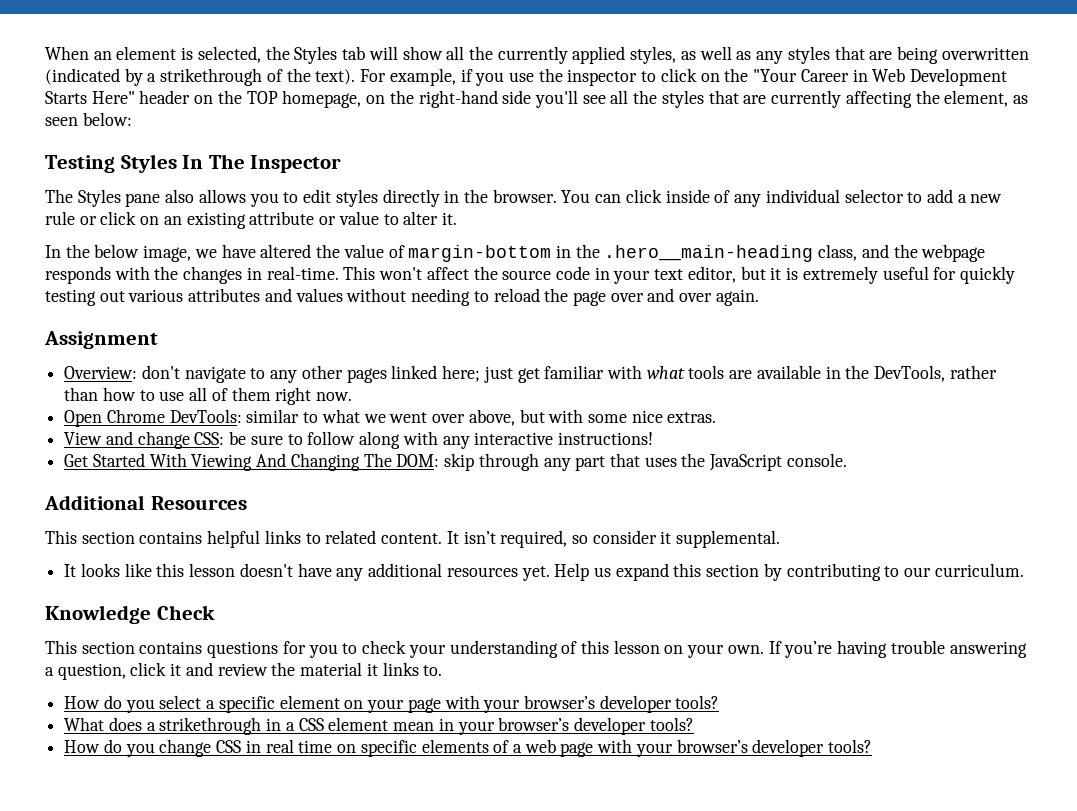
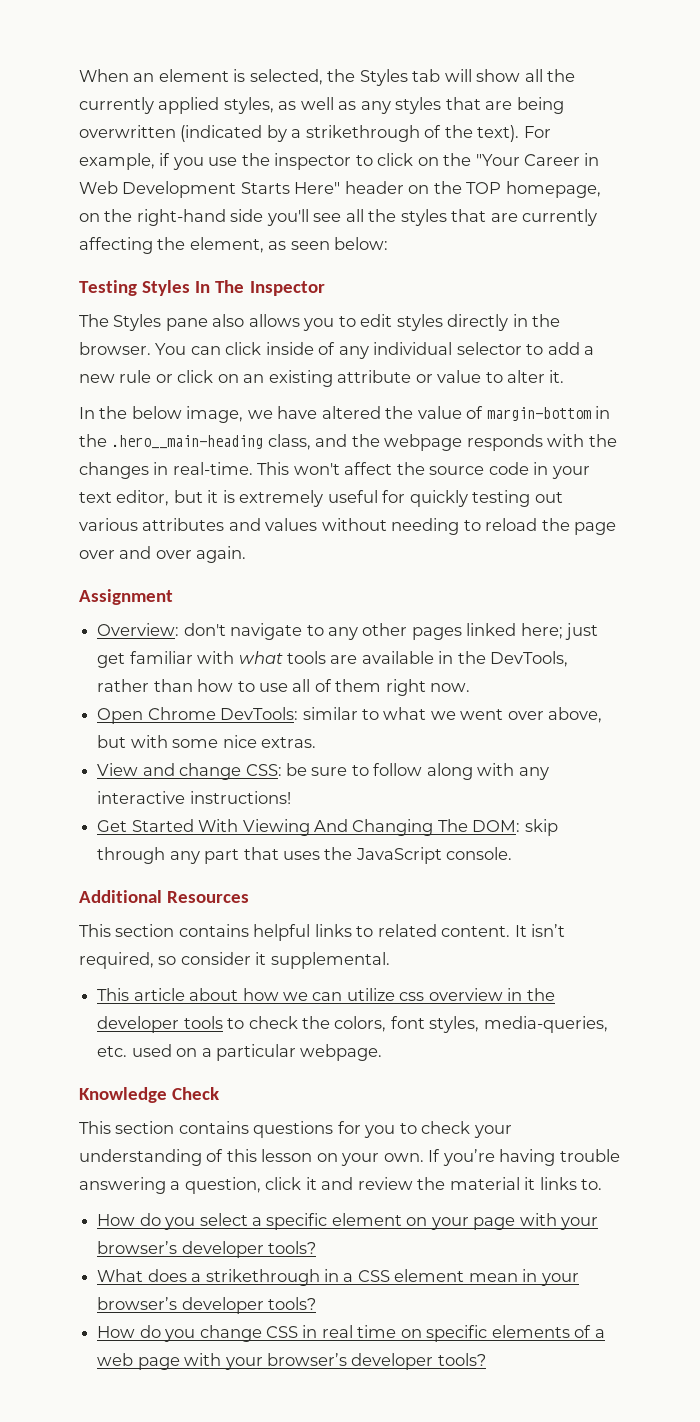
[64,563,1024,581] It looks like this lesson doesn't have any additional resources yet. Help us expand this section by contributing to our curriculum. -> [97,988,555,1001] [97,1016,608,1033] [97,1044,383,1061] This article about how we can utilize css overview in the developer tools to check the colors, font styles, media-queries, etc. used on a particular webpage.

